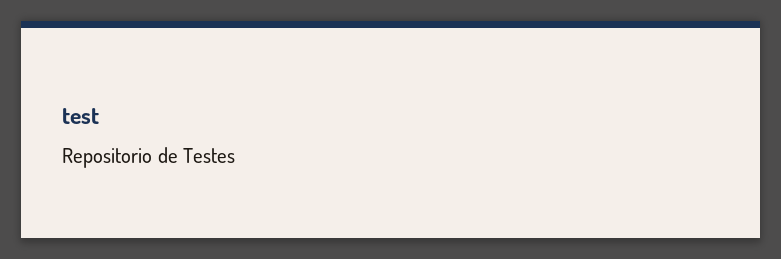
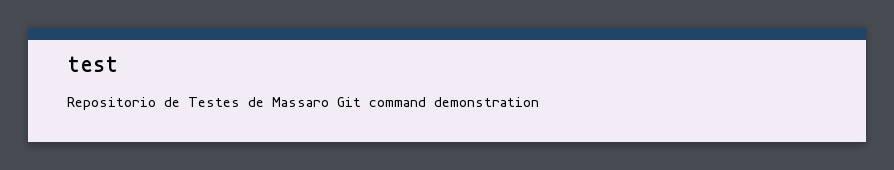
(236, 155) none -> [248,97,539,107] de Massaro Git command demonstration

